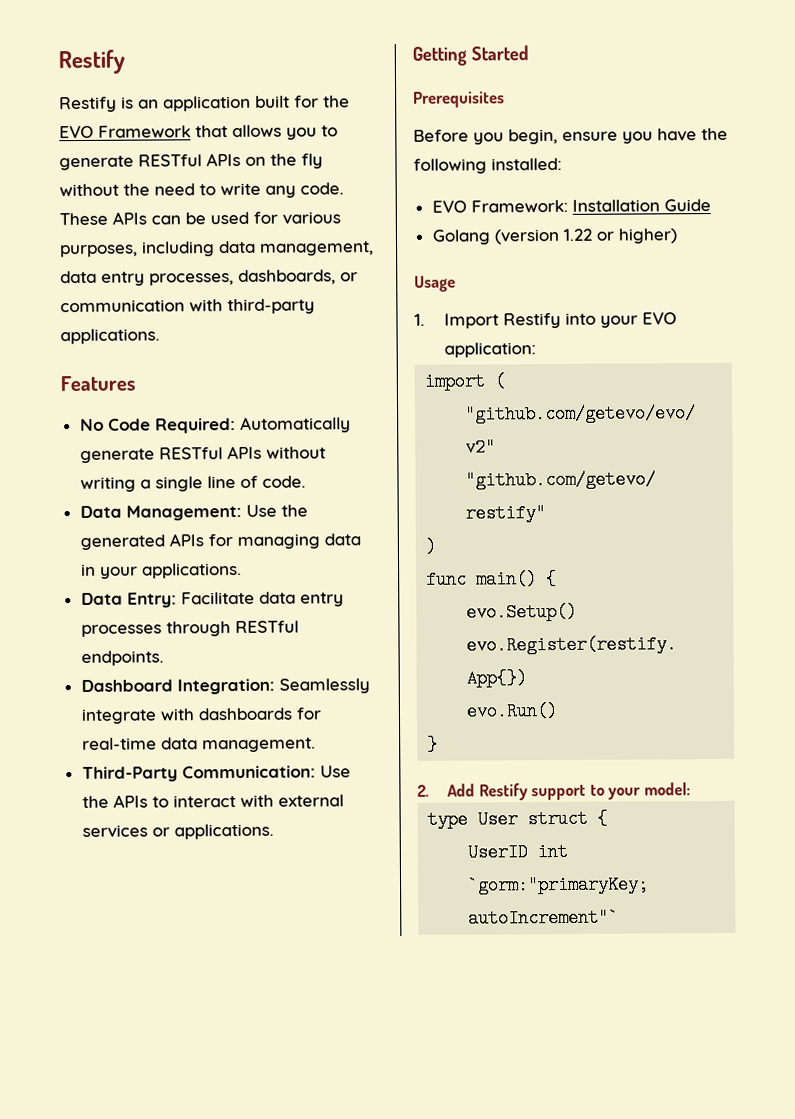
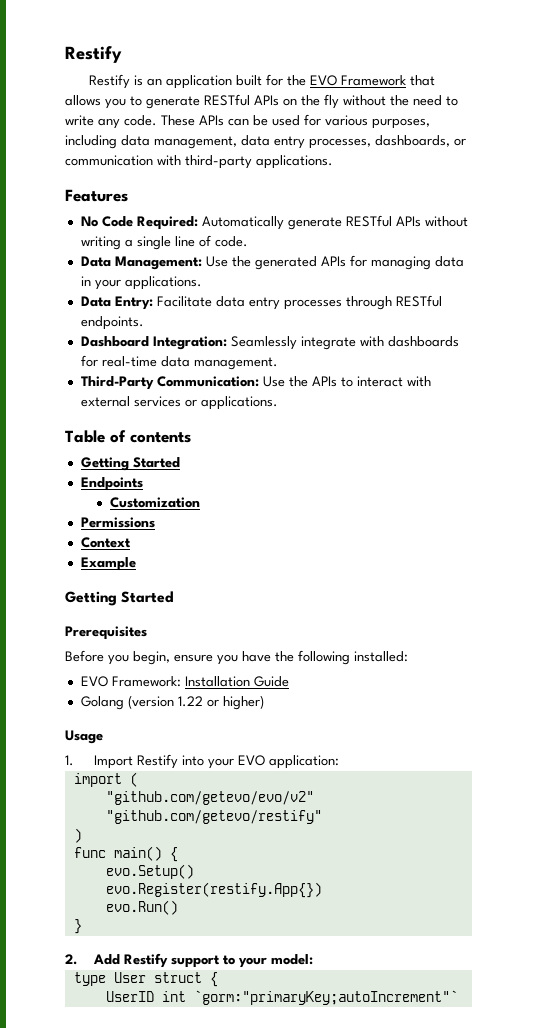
(274, 831) none -> [65,430,191,443] [80,457,180,471] [80,477,143,491] [109,497,200,508] [80,517,155,528] [80,537,131,548] [80,557,136,571] // Table of contents // Getting Started // Endpoints // Customization // Permissions // Context // Example

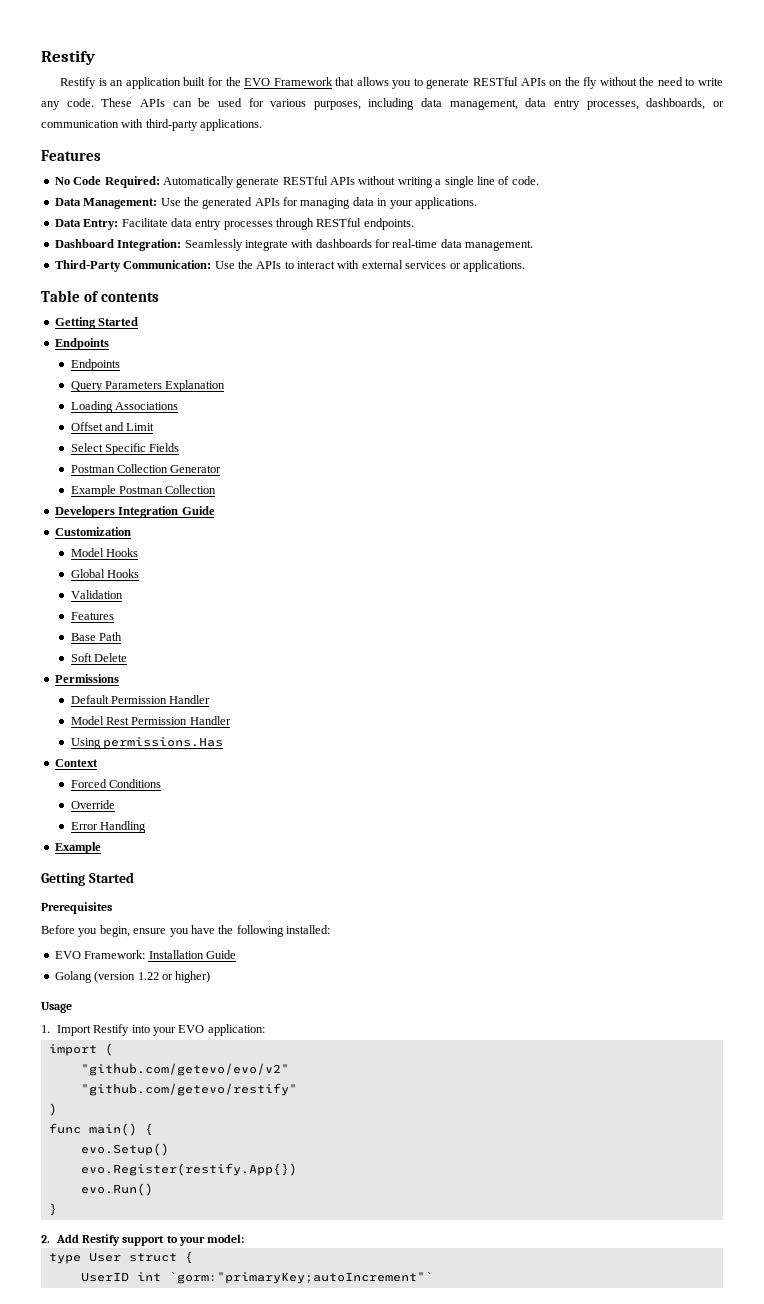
[109,497,200,508] [80,517,155,528] [80,537,131,548] Customization // Permissions // Context -> [70,359,120,371] [70,380,226,392] [70,401,178,413] [70,422,155,431] [70,443,180,455] [70,464,222,473] [70,485,217,497] [54,506,215,518] [54,527,131,536] [70,548,138,557] [70,569,139,578] [70,590,123,599] [70,612,114,620] [70,632,122,641] [70,653,127,662] [54,674,119,683] [70,695,211,704] [70,716,231,725] [70,737,223,749] [54,759,98,767] [70,779,161,788] [70,800,115,809] [70,821,146,833] Endpoints // Query Parameters Explanation // Loading Associations // Offset and Limit // Select Specific Fields // Postman Collection Generator // Example Postman Collection // Developers Integration Guide // Customization // Model Hooks // Global Hooks // Validation // Features // Base Path // Soft Delete // Permissions // Default Permission Handler // Model Rest Permission Handler // Using permissions.Has // Context // Forced Conditions // Override // Error Handling

